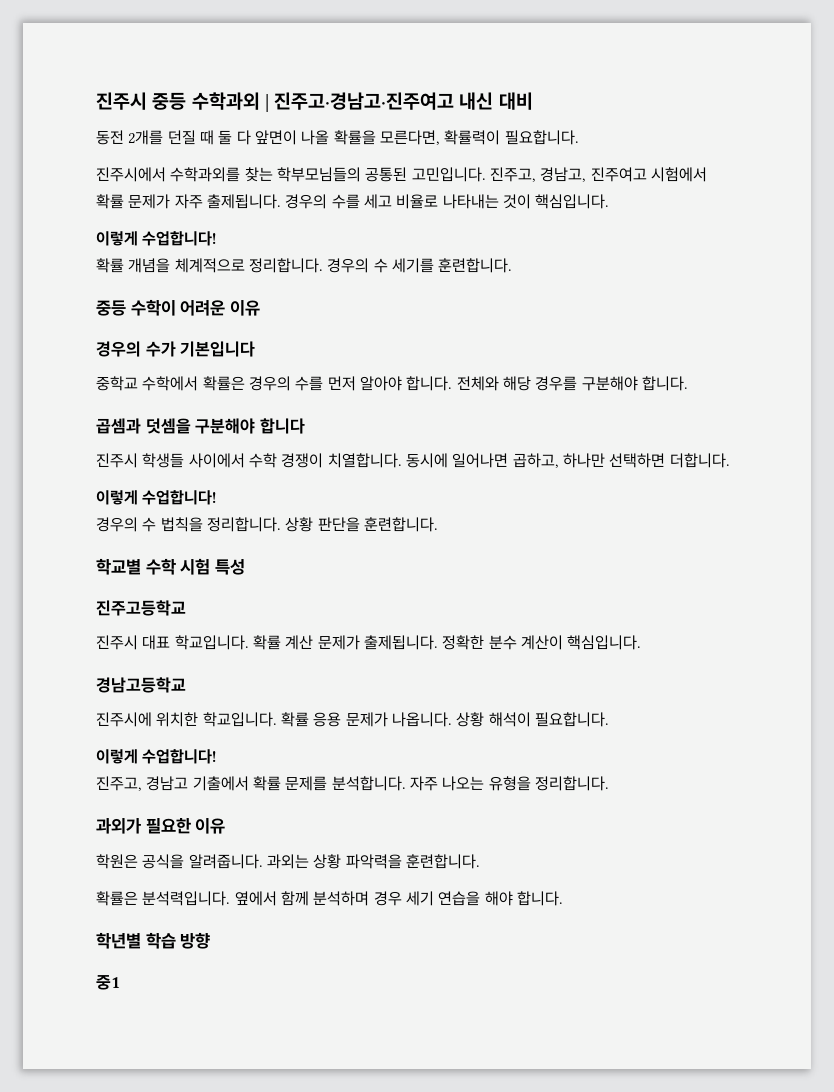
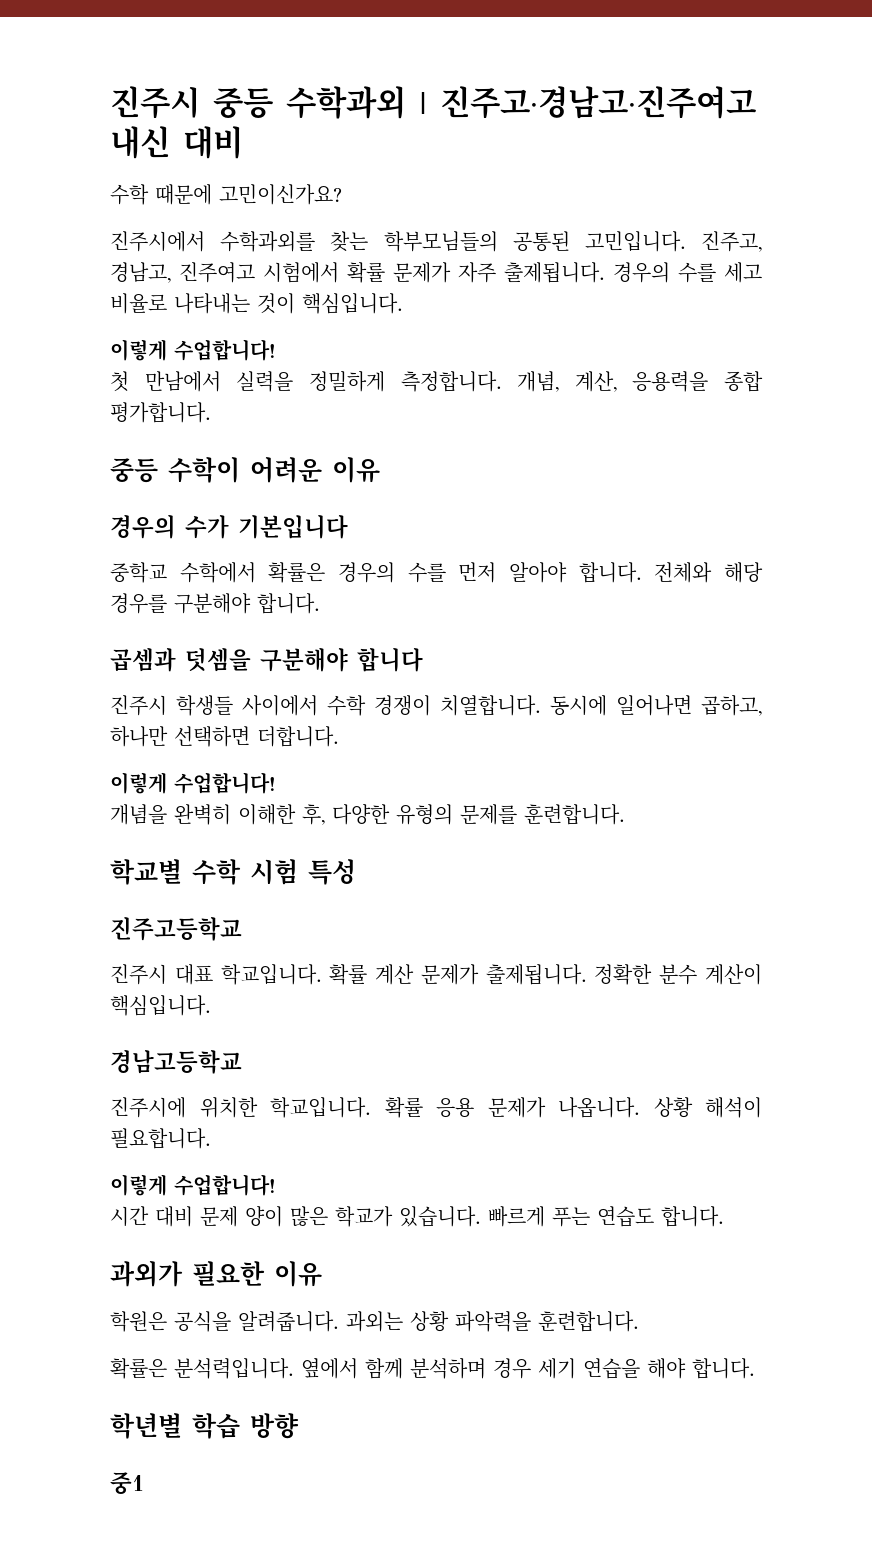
[96,130,579,145] 동전 2개를 던질 때 둘 다 앞면이 나올 확률을 모른다면, 확률력이 필요합니다. -> [110,184,342,205] 수학 때문에 고민이신가요?
[96,258,513,273] 확률 개념을 체계적으로 정리합니다. 경우의 수 세기를 훈련합니다. -> [110,371,763,392] [110,402,211,423] 첫 만남에서 실력을 정밀하게 측정합니다. 개념, 계산, 응용력을 종합 평가합니다.
[96,517,360,532] 경우의 수 법칙을 정리합니다. 상황 판단을 -> [110,804,517,825] 개념을 완벽히 이해한 후, 다양한 유형의 문제를
[96,776,609,791] 진주고, 경남고 기출에서 확률 문제를 분석합니다. 자주 나오는 유형을 정리합니다. -> [110,1206,724,1227] 시간 대비 문제 양이 많은 학교가 있습니다. 빠르게 푸는 연습도 합니다.

